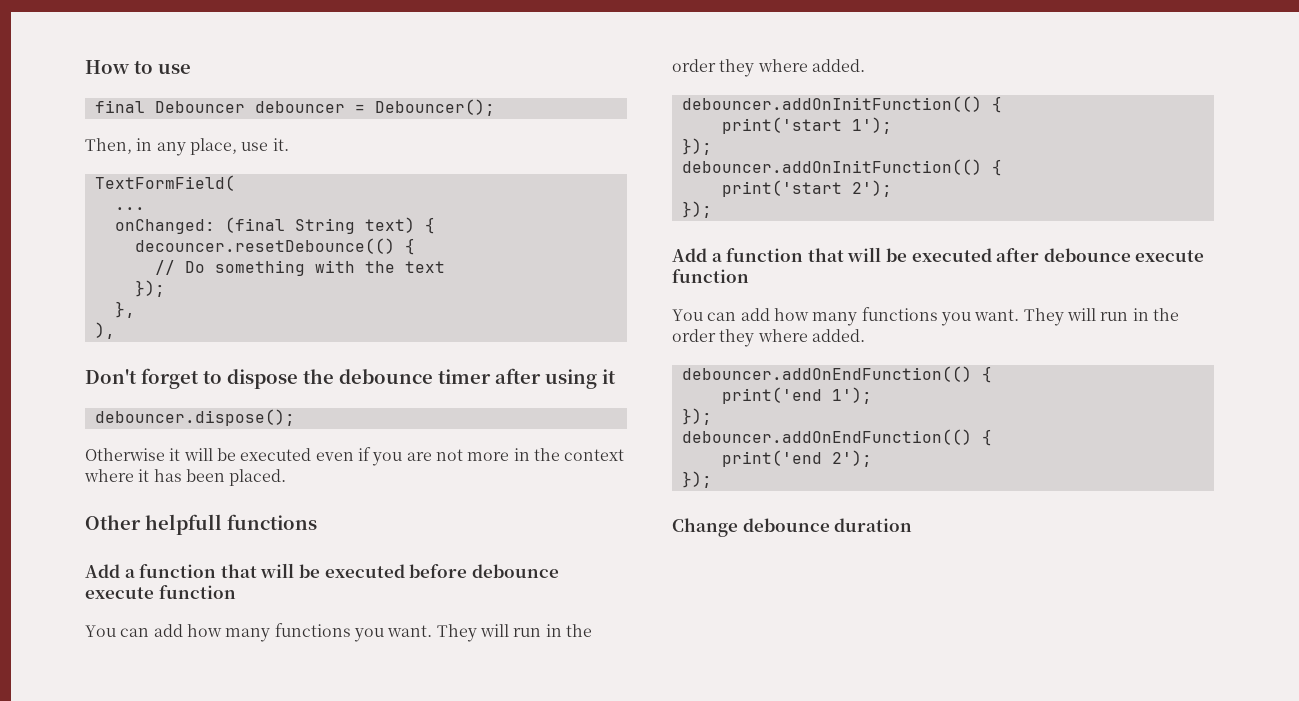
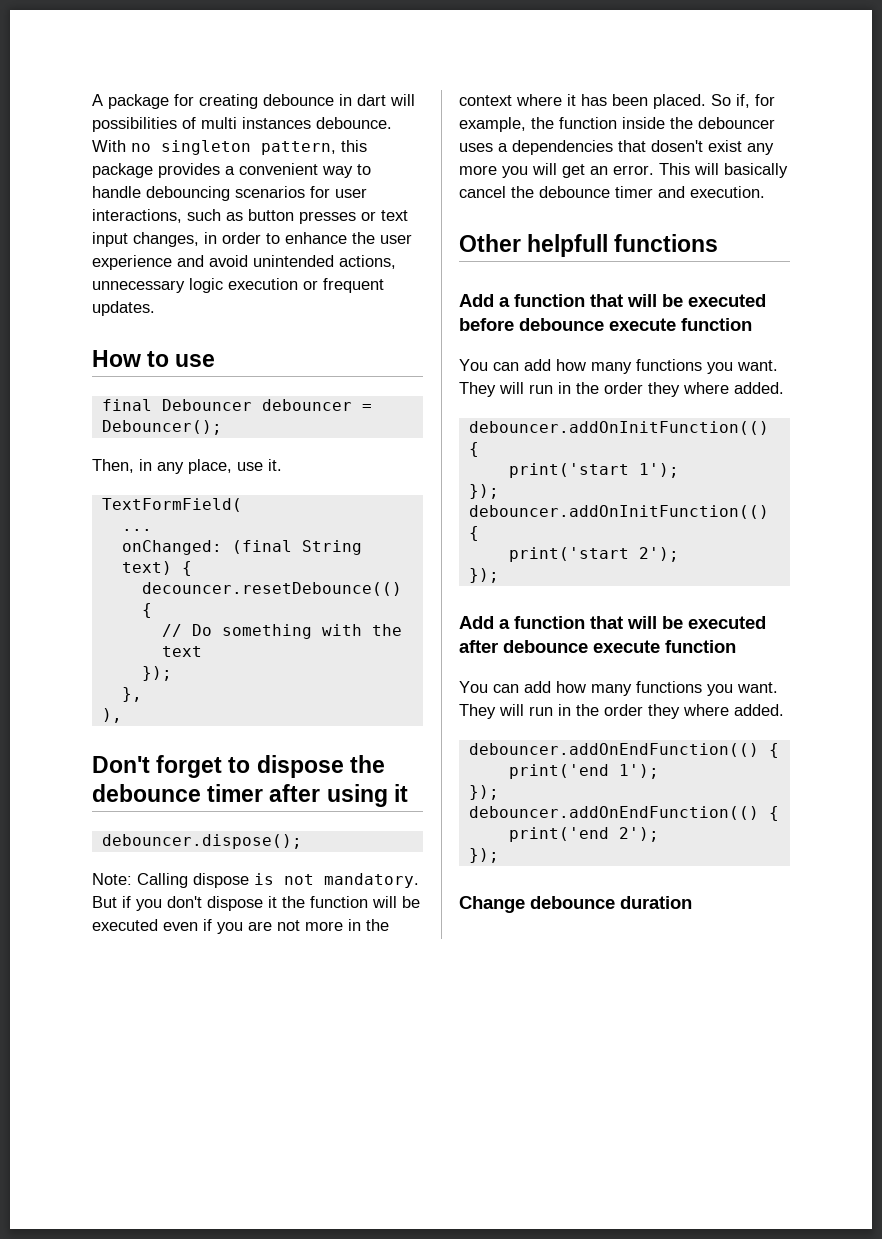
(85, 67) none -> [92,94,415,109] [92,117,392,132] [92,140,367,155] [92,163,371,178] [92,186,367,201] [92,209,408,224] [92,232,412,247] [92,255,396,270] [92,278,384,293] [92,301,155,316] A package for creating debounce in dart will possibilities of multi instances debounce. With no singleton pattern, this package provides a convenient way to handle debouncing scenarios for user interactions, such as button presses or text input changes, in order to enhance the user experience and avoid unintended actions, unnecessary logic execution or frequent updates. //
[85,448,181,461] Otherwise it -> [92,873,419,888] [92,896,368,911] Note: Calling dispose is not mandatory. But if you don't dispose it the function
(287, 477) none -> [711,94,775,108] [459,117,775,132] [459,140,774,155] [459,163,788,178] [459,186,765,198] So if, for example, the function inside the debouncer uses a dependencies that dosen't exist any more you will get an error. This will basically cancel the debounce timer and execution.

